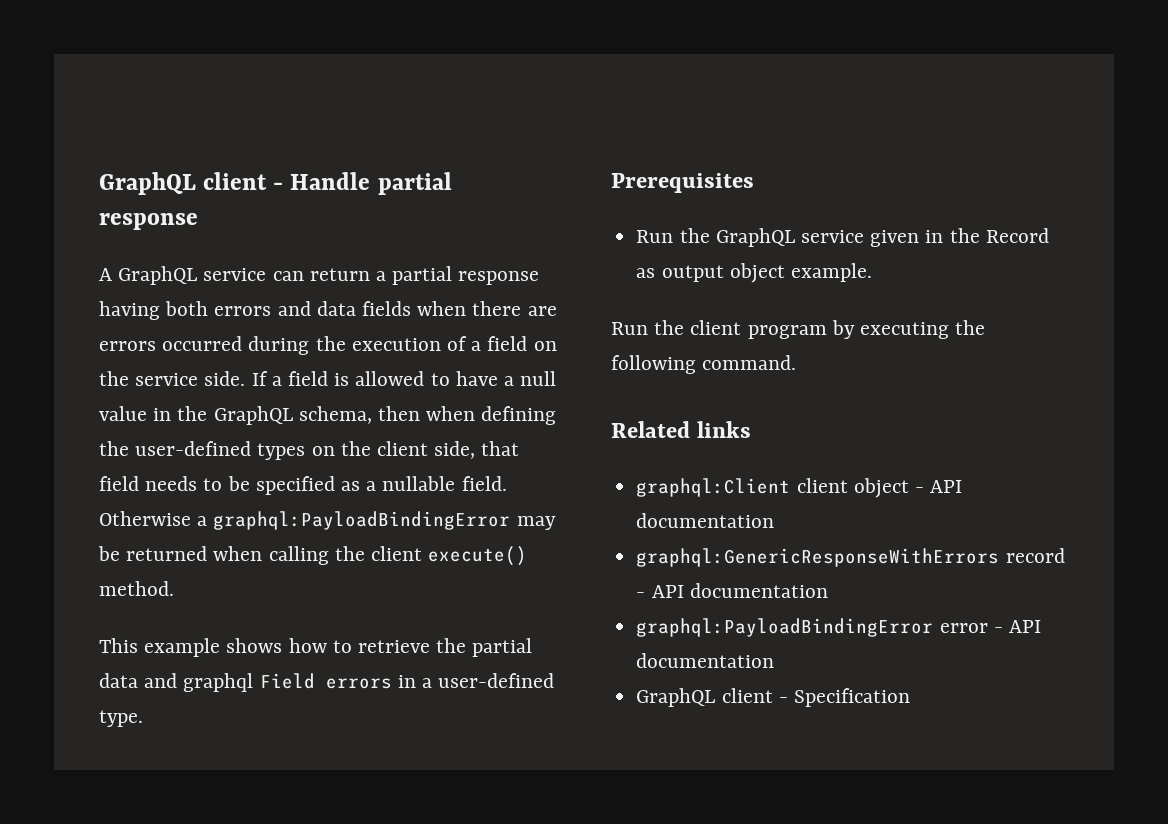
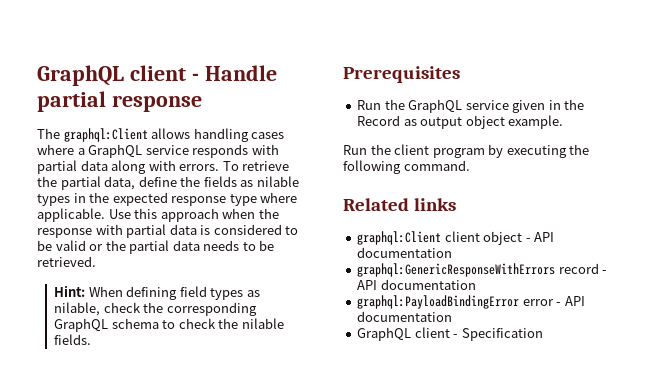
[99,266,540,285] [99,301,557,320] [99,336,557,355] [99,371,557,386] [99,406,557,425] [99,441,520,460] [99,476,507,495] [99,511,556,530] [98,546,528,566] [99,581,174,596] [99,638,533,657] [99,673,555,692] [99,710,143,727] A GraphQL service can return a partial response having both errors and data fields when there are errors occurred during the execution of a field on the service side. If a field is allowed to have a null value in the GraphQL schema, then when defining the user-defined types on the client side, that field needs to be specified as a nullable field. Otherwise a graphql:PayloadBindingError may be returned when calling the client execute() method. // This example shows how to retrieve the partial data and graphql Field errors in a user-defined type. -> [37,128,285,142] [37,144,279,158] [37,160,290,174] [37,176,299,190] [37,192,298,206] [37,208,279,222] [37,224,299,238] [37,240,275,254] [37,256,96,267] [54,285,260,300] [54,302,257,316] [54,318,284,332] [54,334,92,345] The graphql:Client allows handling cases where a GraphQL service responds with partial data along with errors. To retrieve the partial data, define the fields as nilable types in the expected response type where applicable. Use this approach when the response with partial data is considered to be valid or the partial data needs to be retrieved. // Hint: When defining field types as nilable, check the corresponding GraphQL schema to check the nilable fields.

